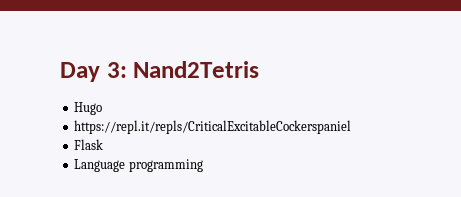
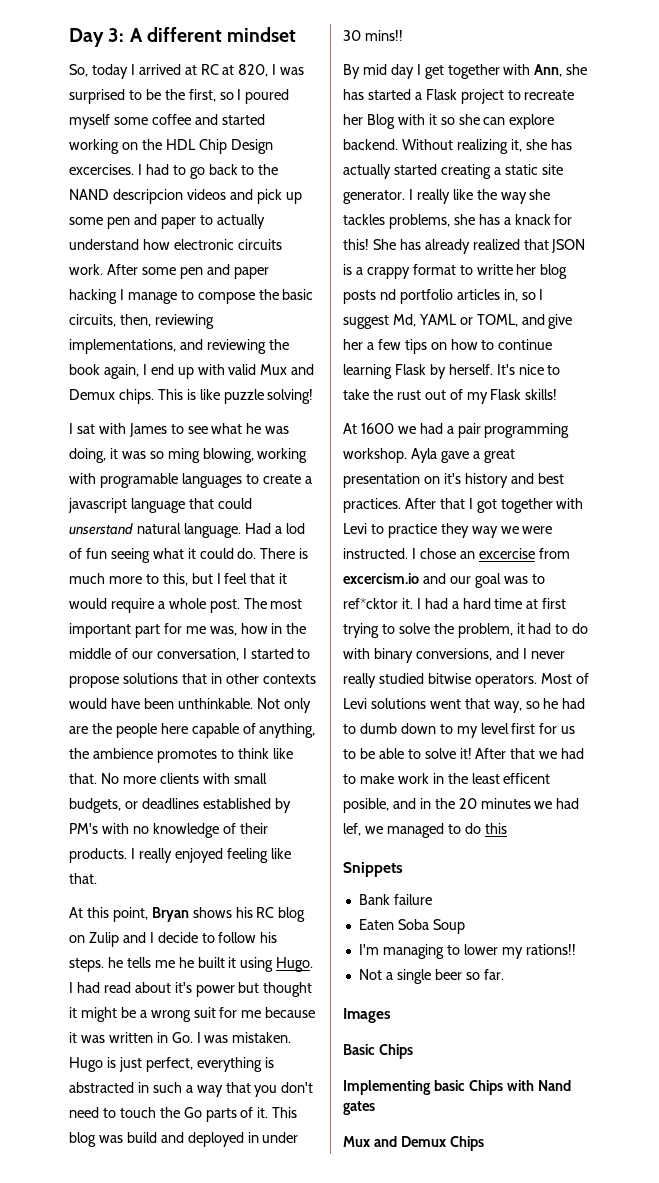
[133,61,260,78] [74,102,103,115] [74,120,352,134] [74,139,104,150] [74,159,203,172] Nand2Tetris // Hugo // https://repl.it/repls/CriticalExcitableCockerspaniel // Flask // Language programming -> [129,27,297,42] [69,64,305,79] [69,89,290,104] [69,114,265,129] [69,139,273,154] [69,164,279,179] [69,189,302,204] [69,214,265,229] [69,239,282,250] [69,264,269,279] [69,289,314,304] [69,314,214,329] [69,339,289,354] [69,364,315,379] [69,389,314,404] [69,423,290,437] [69,448,308,463] [69,473,312,488] [68,498,252,513] [69,523,305,538] [69,548,309,563] [69,573,288,586] [69,598,303,613] [69,623,307,638] [69,648,311,661] [69,673,316,688] [69,698,311,713] [69,723,316,738] [69,748,293,763] [69,773,267,784] [69,798,291,813] [69,823,268,838] [69,848,291,863] [69,873,97,884] [69,907,306,922] [69,932,278,947] [69,957,314,972] [69,982,313,997] [69,1007,316,1022] [69,1032,292,1043] [69,1057,274,1072] [69,1082,314,1097] [69,1107,298,1122] [69,1132,299,1147] [343,30,403,41] [343,64,588,79] [343,89,575,104] [343,114,555,129] [343,139,572,154] [343,164,563,179] [343,189,551,204] [343,214,573,229] [343,239,586,254] [343,264,568,279] [343,289,544,304] [343,314,573,329] [343,339,553,354] [343,364,561,379] [343,389,558,404] [343,423,570,438] [343,448,515,463] [343,473,564,488] [343,498,584,513] [343,523,553,538] [343,548,570,559] [343,573,545,588] [343,598,567,609] [343,623,589,638] [343,648,565,663] [343,673,589,688] [343,698,586,713] [343,723,576,738] [343,748,585,759] [343,773,551,784] [343,798,580,813] [343,823,507,838] [343,862,403,877] [358,894,432,905] [358,919,465,934] [358,944,576,959] [358,969,504,984] [343,1008,391,1023] [343,1044,413,1059] [343,1080,571,1095] [343,1101,375,1115] [343,1136,484,1151] A different mindset // So, today I arrived at RC at 820, I was surprised to be the first, so I poured myself some coffee and started working on the HDL Chip Design excercises. I had to go back to the NAND descripcion videos and pick up some pen and paper to actually understand how electronic circuits work. After some pen and paper hacking I manage to compose the basic circuits, then, reviewing implementations, and reviewing the book again, I end up with valid Mux and Demux chips. This is like puzzle solving! // I sat with James to see what he was doing, it was so ming blowing, working with programable languages to create a javascript language that could unserstand natural language. Had a lod of fun seeing what it could do. There is much more to this, but I feel that it would require a whole post. The most important part for me was, how in the middle of our conversation, I started to propose solutions that in other contexts would have been unthinkable. Not only are the people here capable of anything, the ambience promotes to think like that. No more clients with small budgets, or deadlines established by PM's with no knowledge of their products. I really enjoyed feeling like that. // At this point, Bryan shows his RC blog on Zulip and I decide to follow his steps. he tells me he built it using Hugo. I had read about it's power but thought it might be a wrong suit for me because it was written in Go. I was mistaken. Hugo is just perfect, everything is abstracted in such a way that you don't need to touch the Go parts of it. This blog was build and deployed in under 30 mins!! // By mid day I get together with Ann, she has started a Flask project to recreate her Blog with it so she can explore backend. Without realizing it, she has actually started creating a static site generator. I really like the way she tackles problems, she has a knack for this! She has already realized that JSON is a crappy format to writte her blog posts nd portfolio articles in, so I suggest Md, YAML or TOML, and give her a few tips on how to continue learning Flask by herself. It's nice to take the rust out of my Flask skills! // At 1600 we had a pair programming workshop. Ayla gave a great presentation on it's history and best practices. After that I got together with Levi to practice they way we were instructed. I chose an excercise from excercism.io and our goal was to ref*cktor it. I had a hard time at first trying to solve the problem, it had to do with binary conversions, and I never really studied bitwise operators. Most of Levi solutions went that way, so he had to dumb down to my level first for us to be able to solve it! After that we had to make work in the least efficent posible, and in the 20 minutes we had lef, we managed to do this // Snippets // Bank failure // Eaten Soba Soup // I'm managing to lower my rations!! // Not a single beer so far. // Images // Basic Chips // Implementing basic Chips with Nand gates // Mux and Demux Chips

